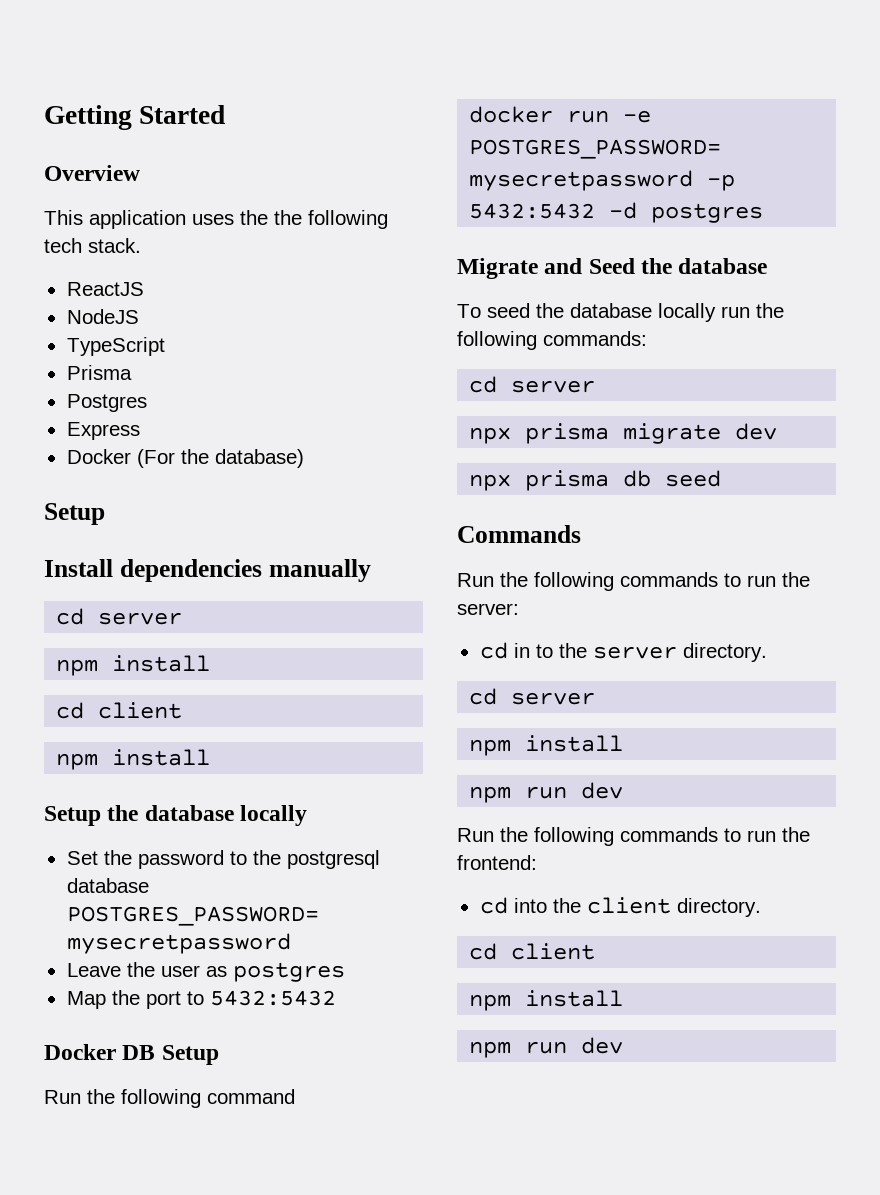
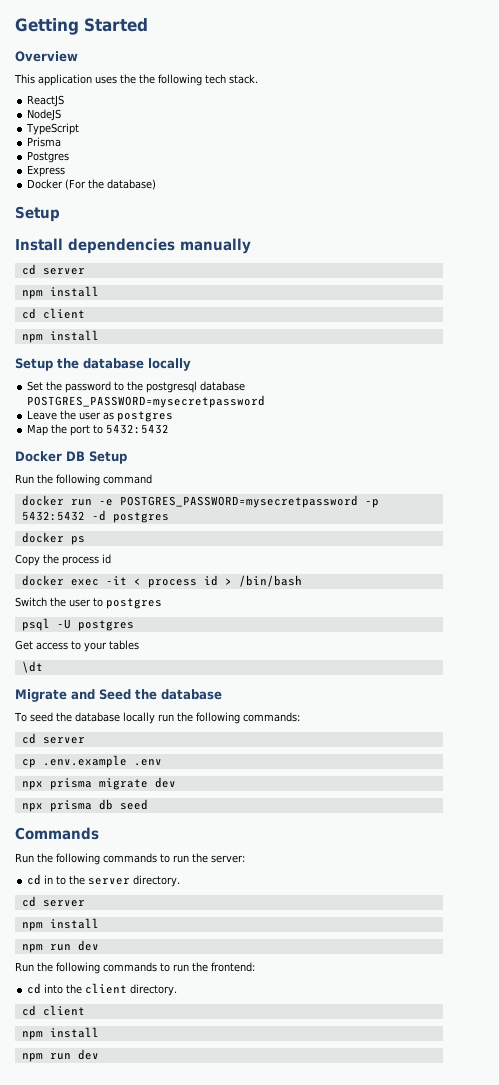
(764, 213) none -> [21,532,85,545] [15,554,111,566] [21,575,302,588] [15,597,162,609] [21,618,134,631] [15,640,139,652] [21,661,43,673] // docker ps // Copy the process id // docker exec -it < process id > /bin/bash // Switch the user to postgres // psql -U postgres // Get access to your tables // \dt
(596, 386) none -> [21,755,162,768] // cp .env.example .env

